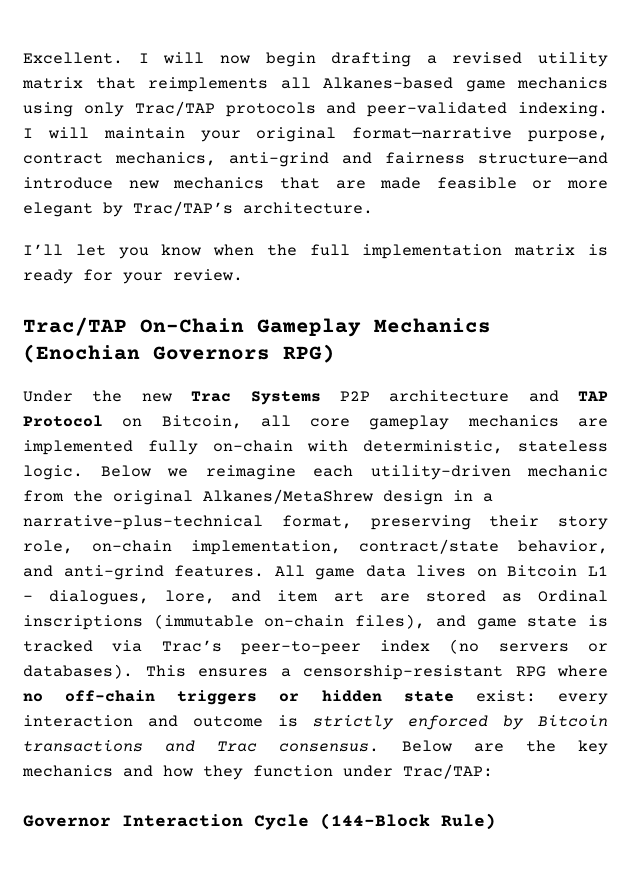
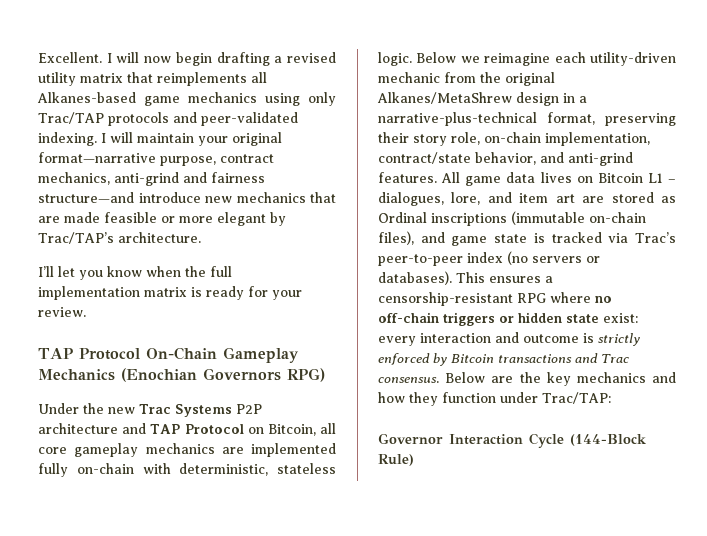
[23,317,127,336] Trac/TAP -> [38,348,140,360] TAP Protocol

